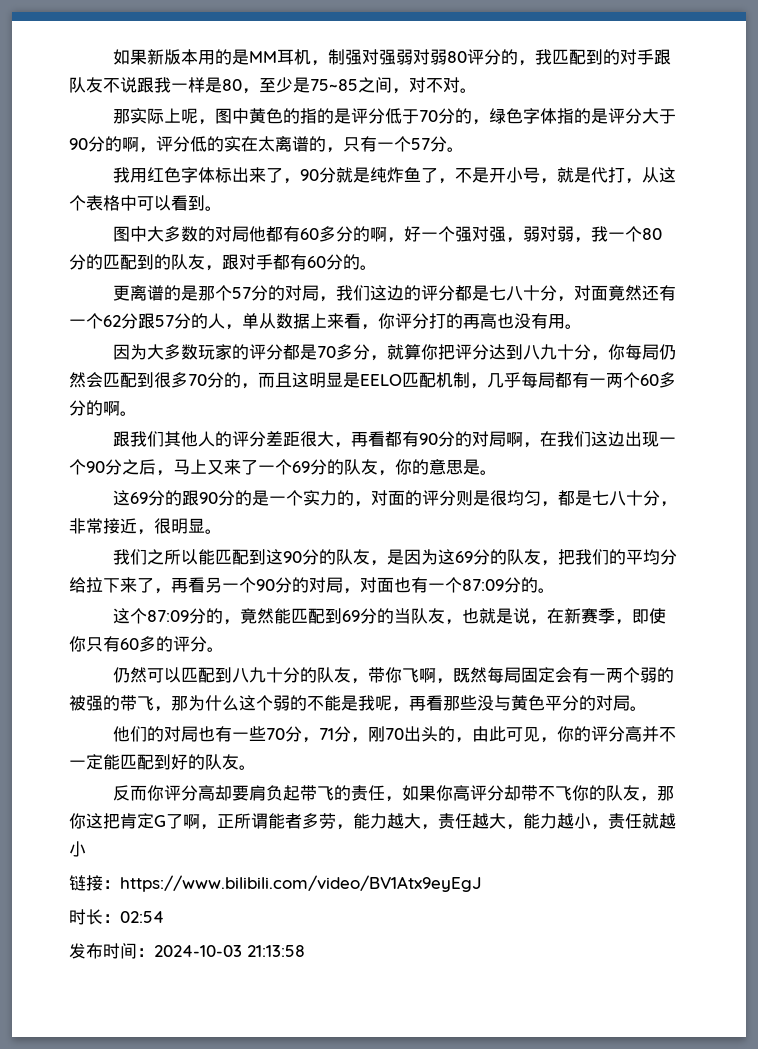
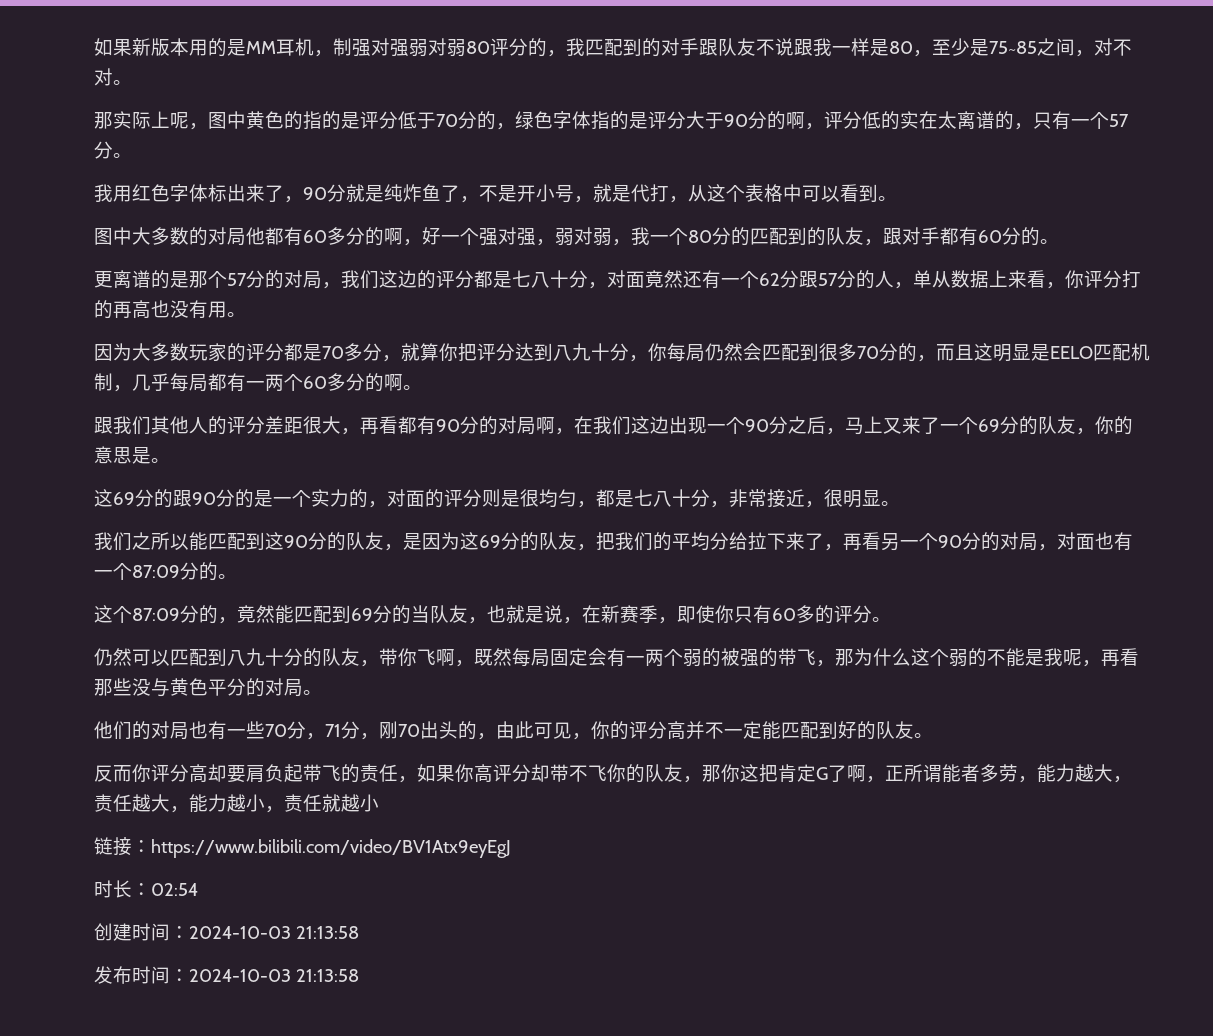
(164, 917) none -> [94,923,359,941] // 创建时间：2024-10-03 21:13:58

